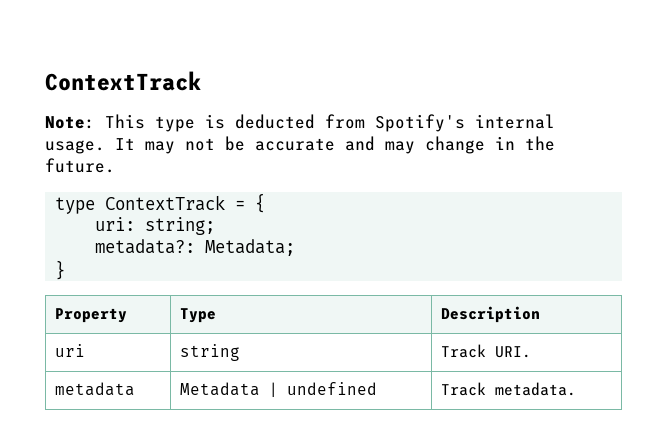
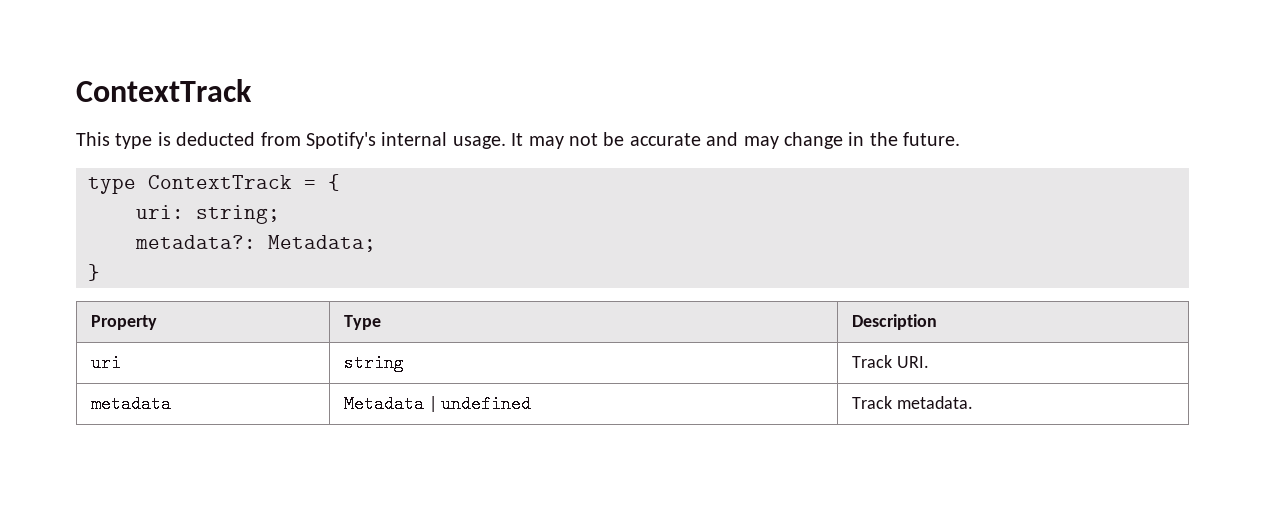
[45,116,95,129] Note: -> (252, 90) none

